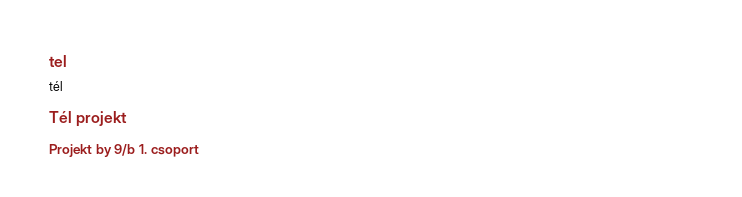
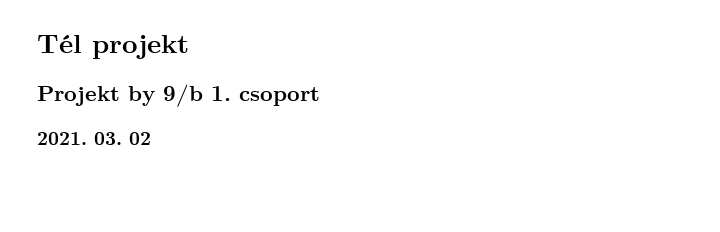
[49,55,67,67] [49,81,63,91] tel // tél // -> (37, 44) none
(199, 151) none -> [37,132,151,145] // 2021. 03. 02

